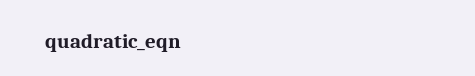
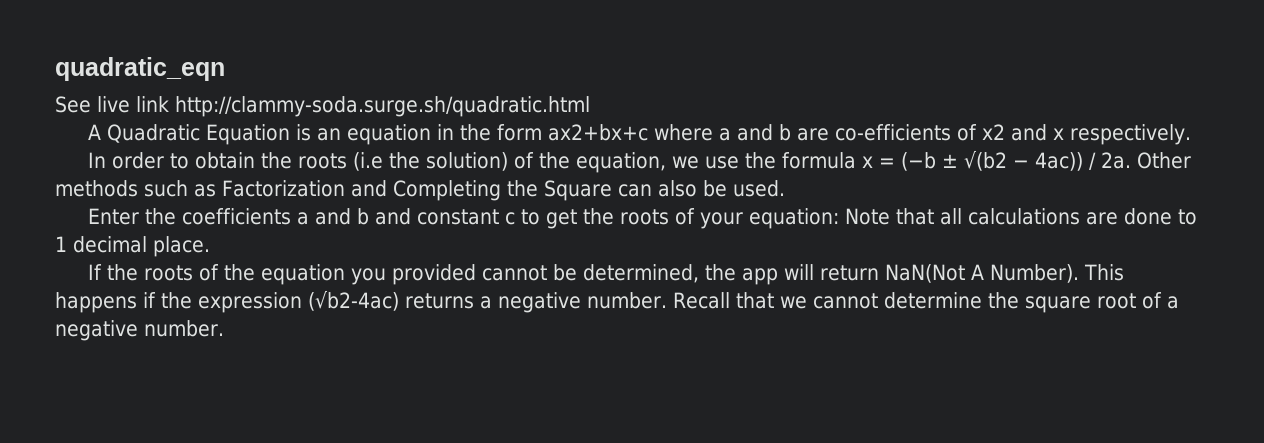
(181, 42) none -> [55,96,590,117] [88,124,1192,145] [88,150,1192,173] [55,180,785,201] [88,208,1198,229] [55,236,210,257] [88,264,1125,285] [55,290,1179,313] [55,320,224,341] // See live link http://clammy-soda.surge.sh/quadratic.html // A Quadratic Equation is an equation in the form ax2+bx+c where a and b are co-efficients of x2 and x respectively. // In order to obtain the roots (i.e the solution) of the equation, we use the formula x = (−b ± √(b2 − 4ac)) / 2a. Other methods such as Factorization and Completing the Square can also be used. // Enter the coefficients a and b and constant c to get the roots of your equation: Note that all calculations are done to 1 decimal place. // If the roots of the equation you provided cannot be determined, the app will return NaN(Not A Number). This happens if the expression (√b2-4ac) returns a negative number. Recall that we cannot determine the square root of a negative number.

